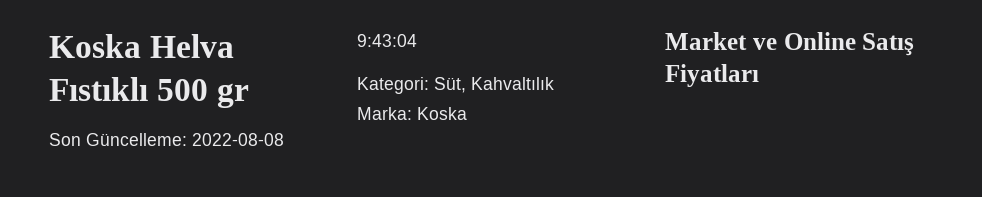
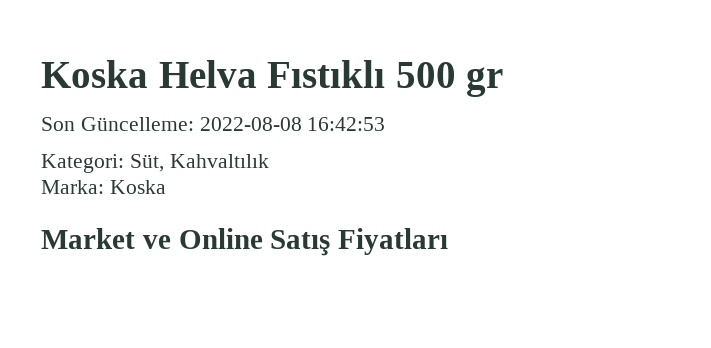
[357,34,417,47] 9:43:04 -> [307,117,386,131] 16:42:53

